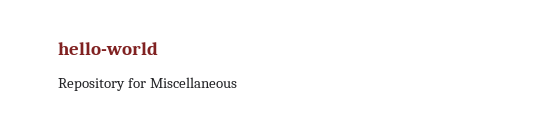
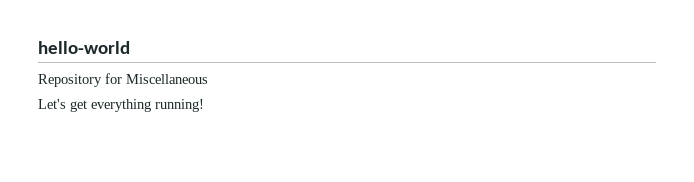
(237, 82) none -> [38,99,204,112] // Let's get everything running!

